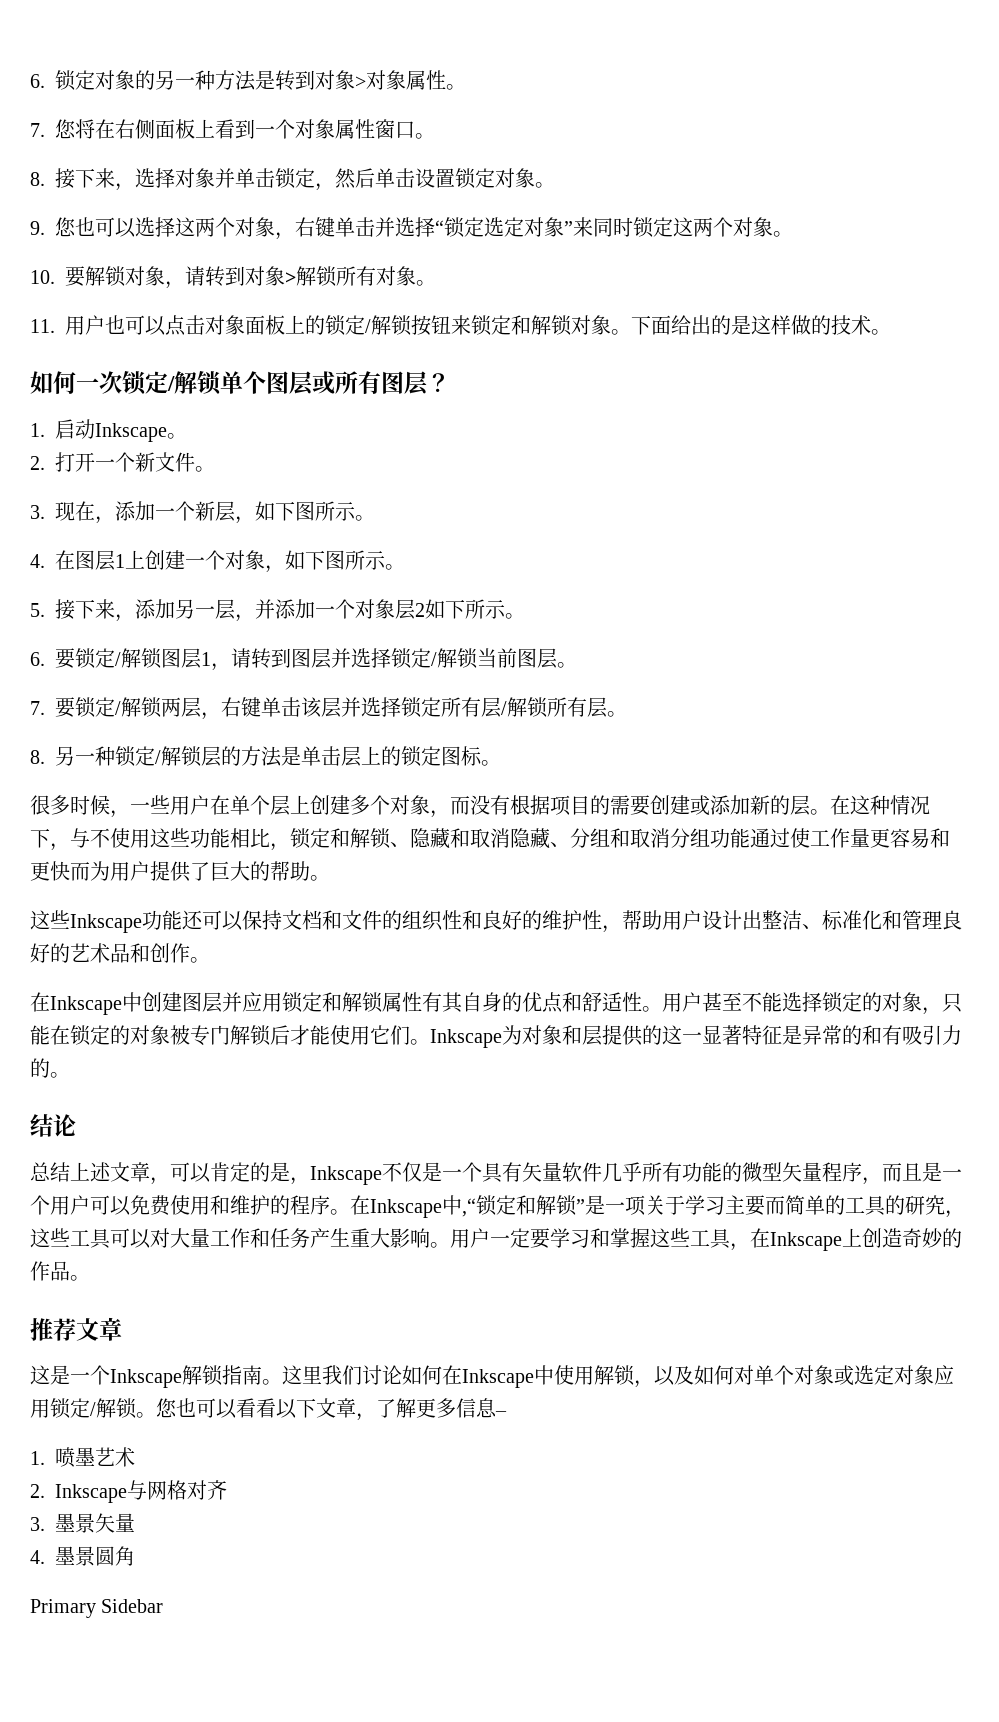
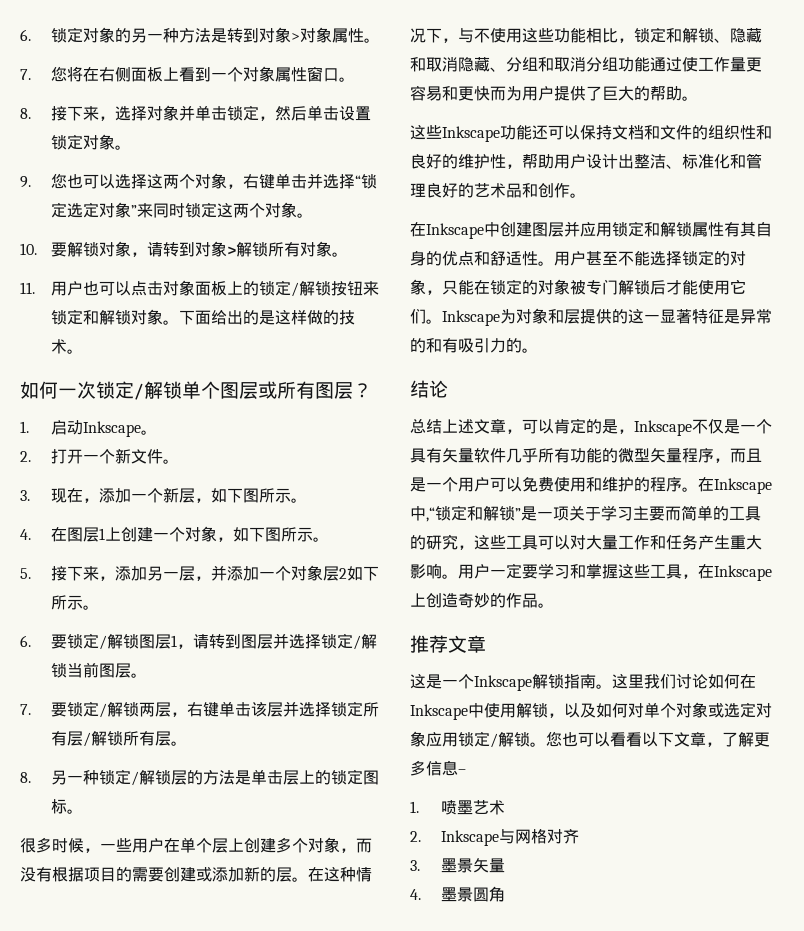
[30,1599,164,1618] // Primary Sidebar -> (505, 894) none

